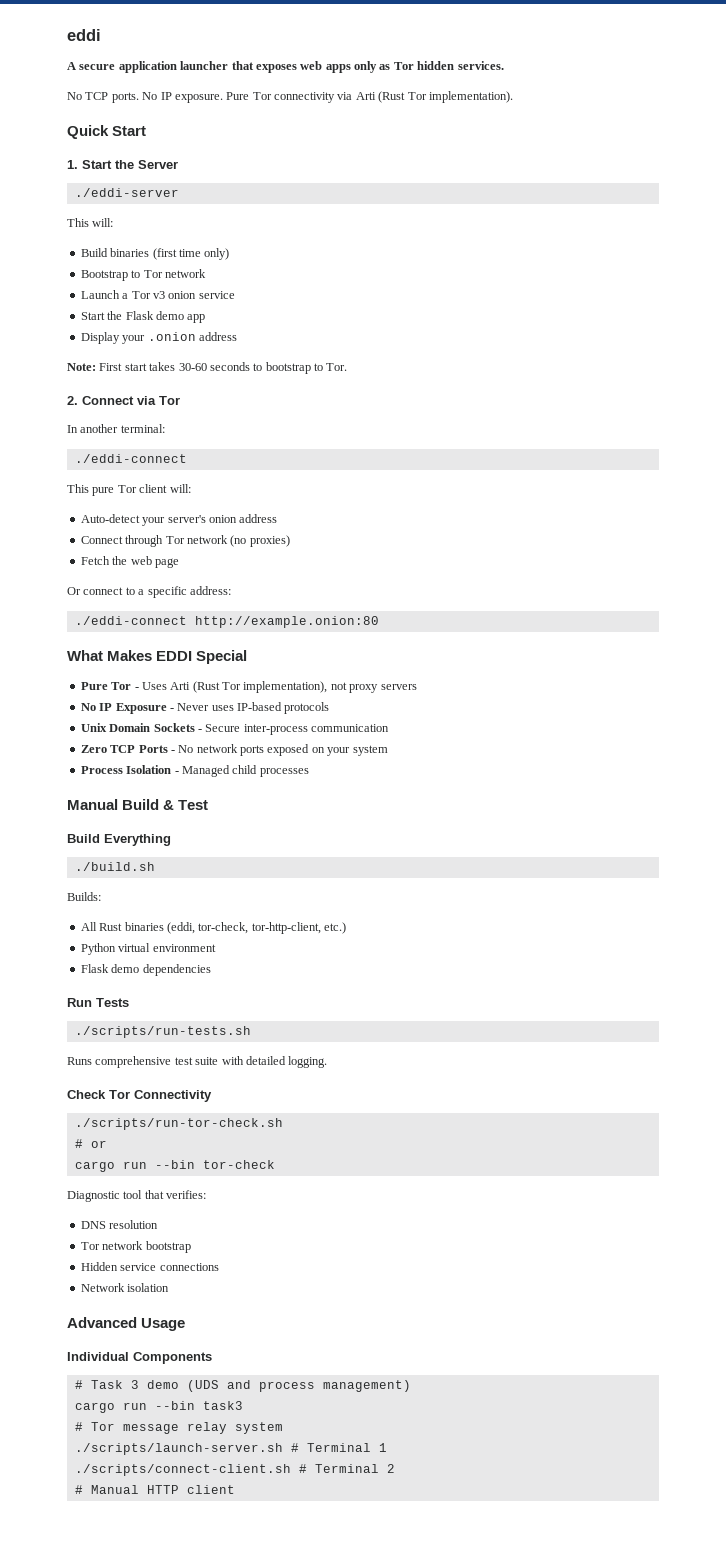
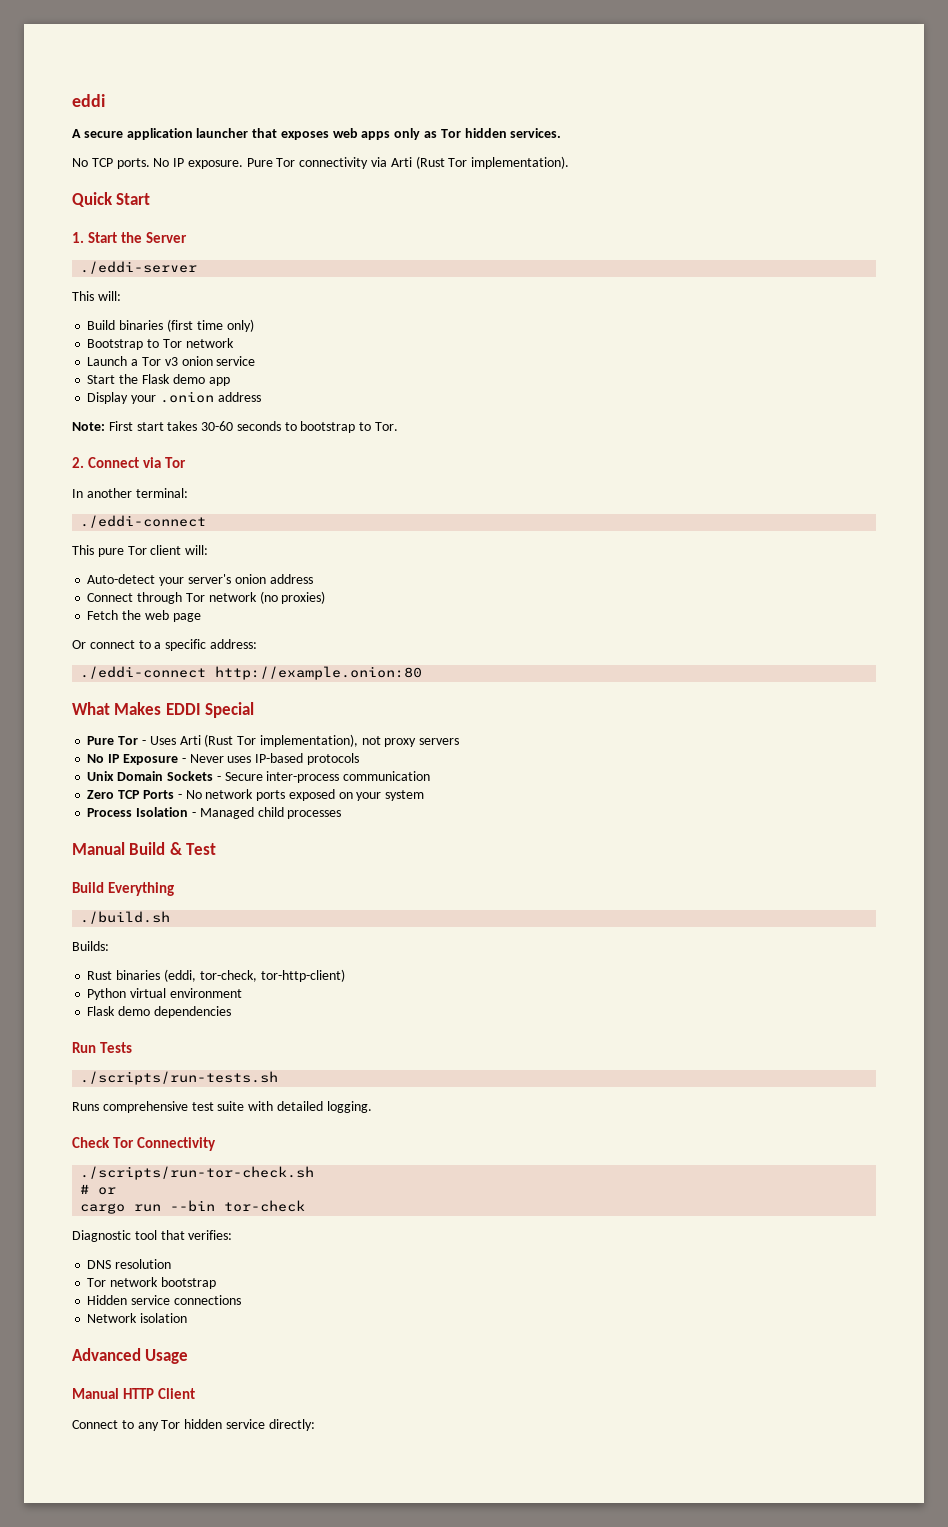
[80,922,97,931] All -> (109, 946) none
[251,922,346,934] tor-http-client, etc.) -> [260,969,345,982] tor-http-client)
[67,1352,212,1364] [74,1380,411,1392] [74,1401,243,1413] [74,1422,283,1434] [74,1443,387,1455] [74,1464,395,1476] [74,1485,235,1494] Individual Components // # Task 3 demo (UDS and process management) // cargo run --bin task3 // # Tor message relay system // ./scripts/launch-server.sh # Terminal 1 // ./scripts/connect-client.sh # Terminal 2 // # Manual HTTP client -> [72,1388,196,1399] [72,1419,315,1431] Manual HTTP Client // Connect to any Tor hidden service directly:

